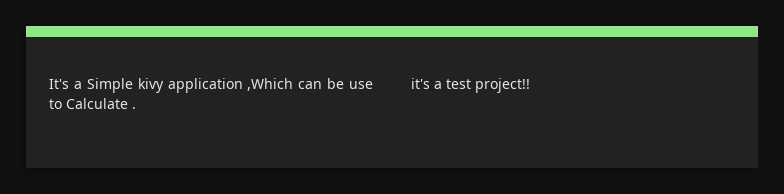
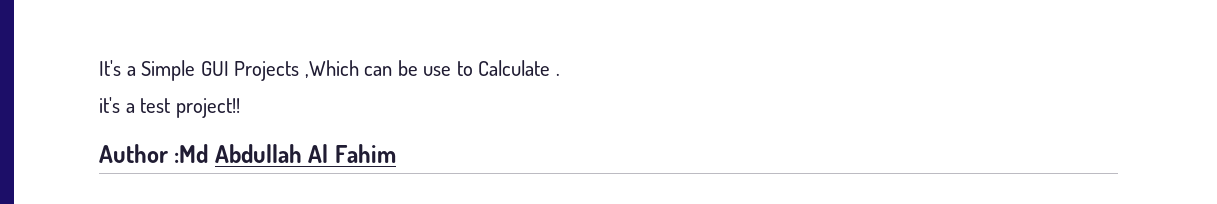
[137,78,243,93] kivy application -> [200,61,300,81] GUI Projects
(530, 85) none -> [99,144,396,163] // Author :Md Abdullah Al Fahim

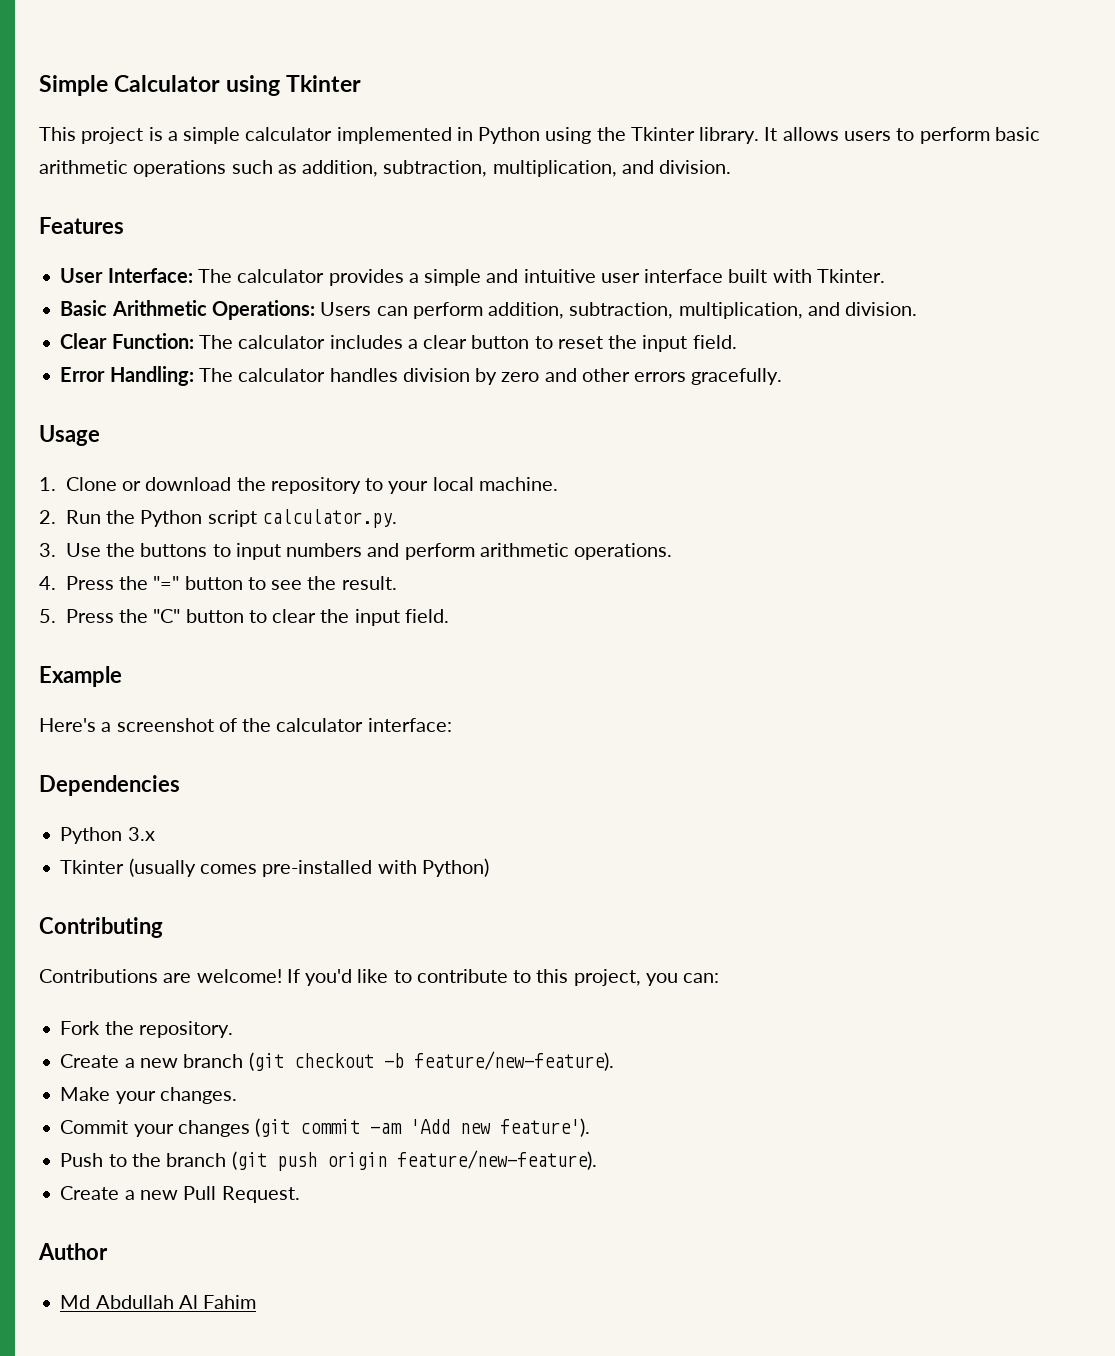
[99,60,560,81] [99,97,240,118] It's a Simple GUI Projects ,Which can be use to Calculate . // it's a test project!! -> [39,75,362,96] [39,127,1040,144] [39,160,732,177] [39,217,124,234] [60,268,885,286] [60,300,918,320] [60,333,737,352] [60,366,783,386] [39,425,100,446] [39,477,558,494] [39,509,397,528] [39,543,673,560] [39,576,397,590] [39,609,449,626] [39,666,122,687] [39,718,452,732] [39,775,180,796] [60,827,155,844] [60,858,489,877] [39,917,163,938] [39,969,720,986] [60,1021,233,1038] [60,1051,614,1071] [60,1087,237,1104] [60,1118,591,1137] [60,1150,597,1171] [60,1186,300,1203] Simple Calculator using Tkinter // This project is a simple calculator implemented in Python using the Tkinter library. It allows users to perform basic arithmetic operations such as addition, subtraction, multiplication, and division. // Features // User Interface: The calculator provides a simple and intuitive user interface built with Tkinter. // Basic Arithmetic Operations: Users can perform addition, subtraction, multiplication, and division. // Clear Function: The calculator includes a clear button to reset the input field. // Error Handling: The calculator handles division by zero and other errors gracefully. // Usage // 1. Clone or download the repository to your local machine. // 2. Run the Python script calculator.py. // 3. Use the buttons to input numbers and perform arithmetic operations. // 4. Press the "=" button to see the result. // 5. Press the "C" button to clear the input field. // Example // Here's a screenshot of the calculator interface: // Dependencies // Python 3.x // Tkinter (usually comes pre-installed with Python) // Contributing // Contributions are welcome! If you'd like to contribute to this project, you can: // Fork the repository. // Create a new branch (git checkout -b feature/new-feature). // Make your changes. // Commit your changes (git commit -am 'Add new feature'). // Push to the branch (git push origin feature/new-feature). // Create a new Pull Request.
[174,144,209,163] :Md -> [60,1295,91,1309] // Md

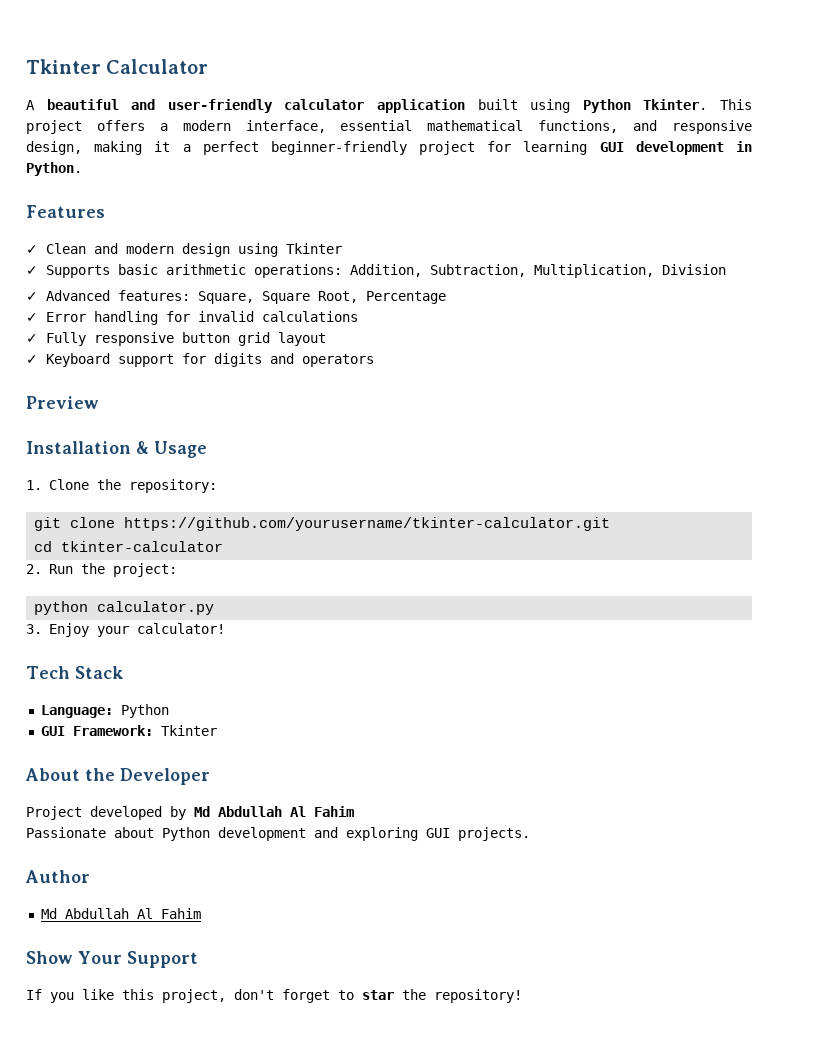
[39,75,108,96] Simple -> [26,59,101,74] Tkinter
[226,75,362,96] [39,127,1040,144] [39,160,732,177] [39,217,124,234] [60,268,885,286] [60,300,918,320] [60,333,737,352] [60,366,783,386] [39,425,100,446] [39,477,558,494] [39,509,397,528] [39,543,673,560] [39,576,397,590] [39,609,449,626] [39,666,122,687] [39,718,452,732] [39,775,180,796] [60,827,155,844] [60,858,489,877] [39,917,163,938] [39,969,720,986] [60,1021,233,1038] [60,1051,614,1071] [60,1087,237,1104] [60,1118,591,1137] [60,1150,597,1171] [60,1186,300,1203] using Tkinter // This project is a simple calculator implemented in Python using the Tkinter library. It allows users to perform basic arithmetic operations such as addition, subtraction, multiplication, and division. // Features // User Interface: The calculator provides a simple and intuitive user interface built with Tkinter. // Basic Arithmetic Operations: Users can perform addition, subtraction, multiplication, and division. // Clear Function: The calculator includes a clear button to reset the input field. // Error Handling: The calculator handles division by zero and other errors gracefully. // Usage // 1. Clone or download the repository to your local machine. // 2. Run the Python script calculator.py. // 3. Use the buttons to input numbers and perform arithmetic operations. // 4. Press the "=" button to see the result. // 5. Press the "C" button to clear the input field. // Example // Here's a screenshot of the calculator interface: // Dependencies // Python 3.x // Tkinter (usually comes pre-installed with Python) // Contributing // Contributions are welcome! If you'd like to contribute to this project, you can: // Fork the repository. // Create a new branch (git checkout -b feature/new-feature). // Make your changes. // Commit your changes (git commit -am 'Add new feature'). // Push to the branch (git push origin feature/new-feature). // Create a new Pull Request. -> [26,99,753,113] [26,120,753,134] [26,141,752,155] [26,162,82,176] [26,205,105,218] [26,243,342,257] [26,264,726,278] [26,290,446,304] [26,311,358,325] [26,332,326,346] [26,353,374,367] [26,396,99,409] [26,441,207,458] [26,479,217,493] [34,517,611,531] [34,541,224,552] [26,563,177,577] [34,601,215,615] [26,623,225,637] [26,666,123,679] [40,704,169,718] [40,725,217,736] [25,768,210,785] [26,806,354,820] [26,827,530,841] // A beautiful and user-friendly calculator application built using Python Tkinter. This project offers a modern interface, essential mathematical functions, and responsive design, making it a perfect beginner-friendly project for learning GUI development in Python. // Features // ✓ Clean and modern design using Tkinter // ✓ Supports basic arithmetic operations: Addition, Subtraction, Multiplication, Division // ✓ Advanced features: Square, Square Root, Percentage // ✓ Error handling for invalid calculations // ✓ Fully responsive button grid layout // ✓ Keyboard support for digits and operators // Preview // Installation & Usage // 1. Clone the repository: // git clone https://github.com/yourusername/tkinter-calculator.git // cd tkinter-calculator // 2. Run the project: // python calculator.py // 3. Enjoy your calculator! // Tech Stack // Language: Python // GUI Framework: Tkinter // About the Developer // Project developed by Md Abdullah Al Fahim // Passionate about Python development and exploring GUI projects.
(257, 1302) none -> [26,951,198,968] [26,989,522,1003] // Show Your Support // If you like this project, don't forget to star the repository!

